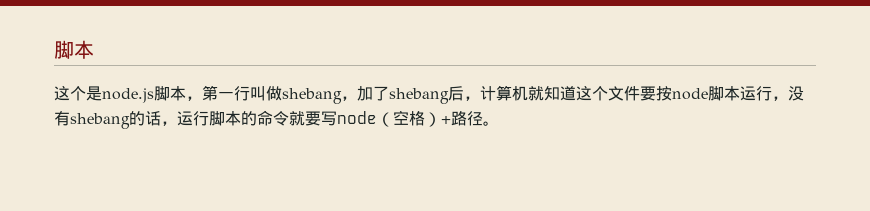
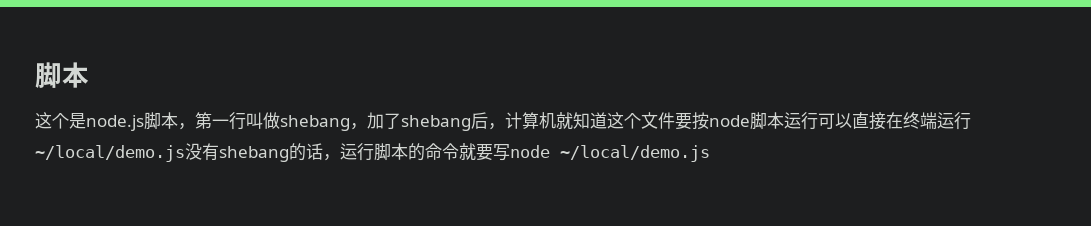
[772,96,788,101] ， -> [818,112,971,130] [35,145,185,162] 可以直接在终端运行~/local/demo.js
[377,110,499,127] （空格）+路径。 -> [560,145,710,162] ~/local/demo.js

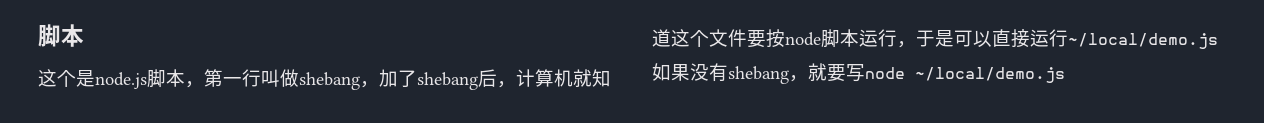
(818, 121) none -> [897,30,954,48] ，于是
[886,112,937,129] 在终端 -> (1030, 38) none
(185, 153) none -> [652,63,690,81] 如果
[289,143,459,161] 的话，运行脚本的命令 -> [789,75,808,82] ，

